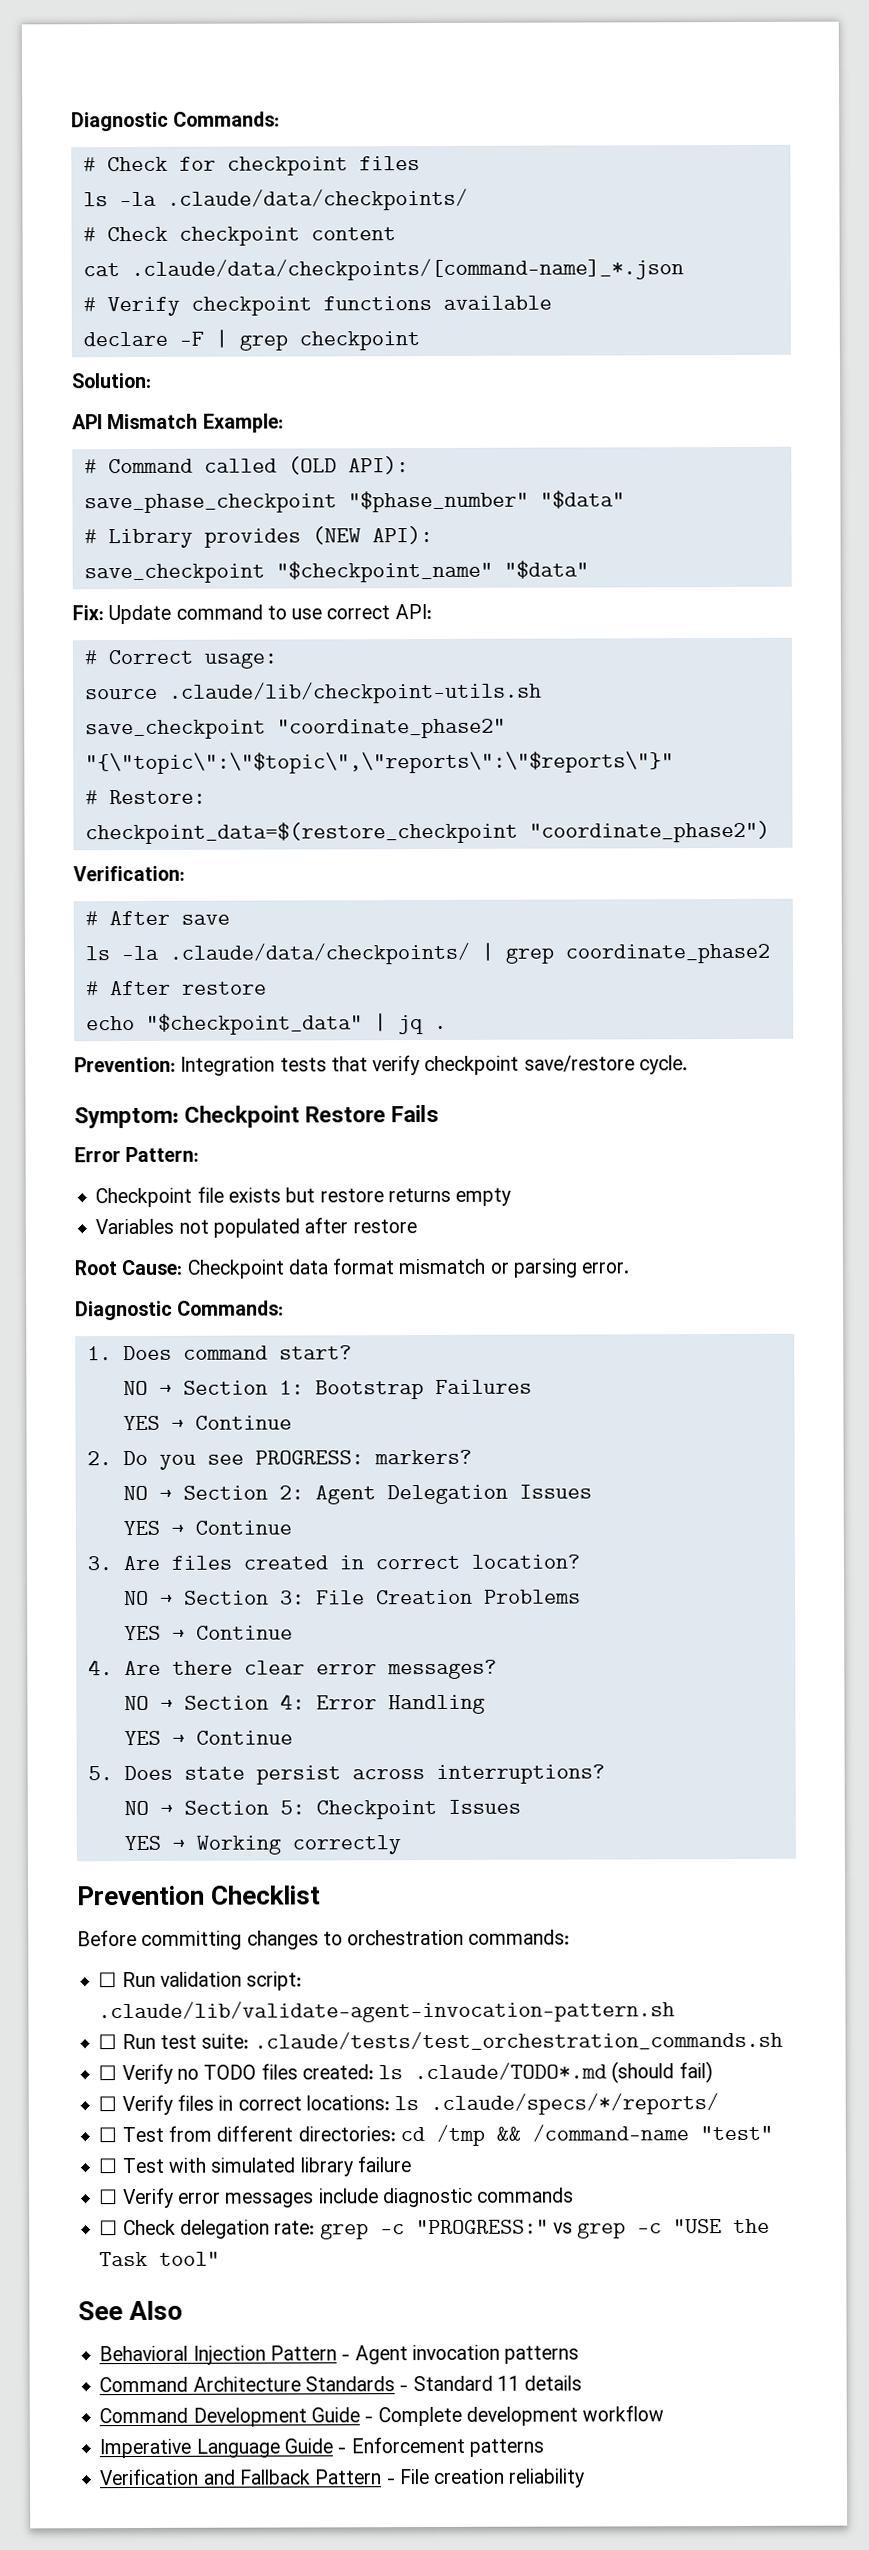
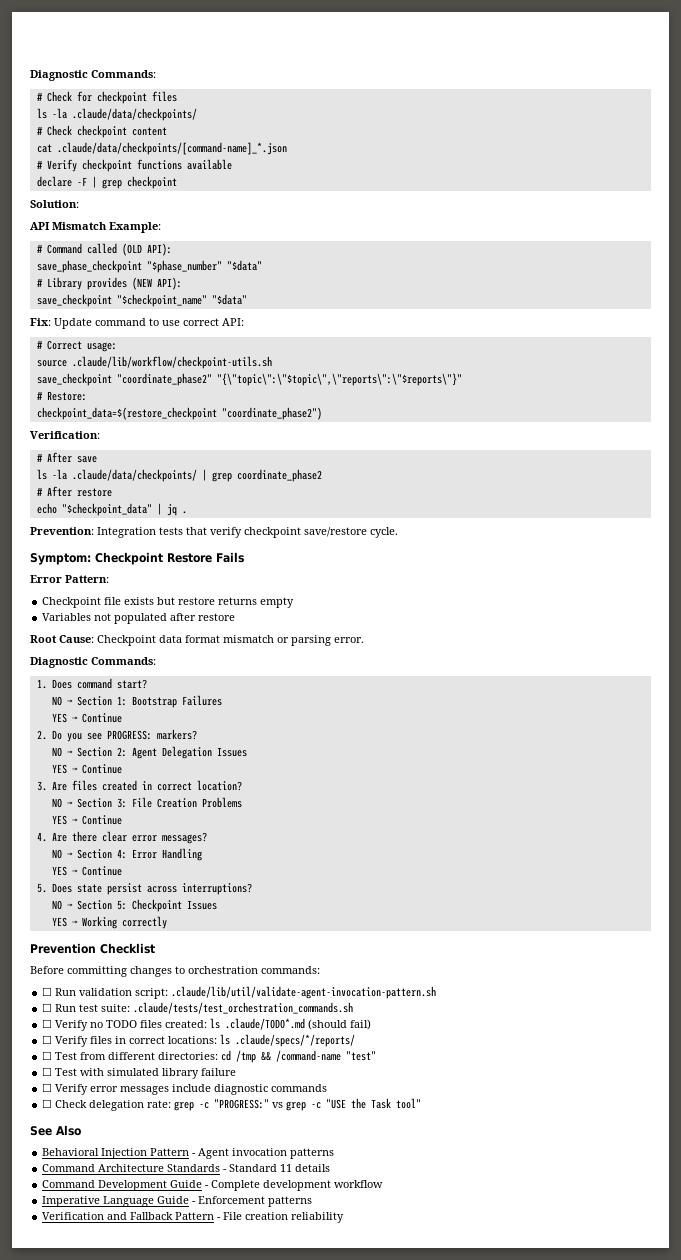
[168,681,542,704] .claude/lib/checkpoint-utils.sh -> [71,356,272,369] .claude/lib/workflow/checkpoint-utils.sh
[98,2000,676,2024] .claude/lib/validate-agent-invocation-pattern.sh -> [171,986,437,999] .claude/lib/util/validate-agent-invocation-pattern.sh

